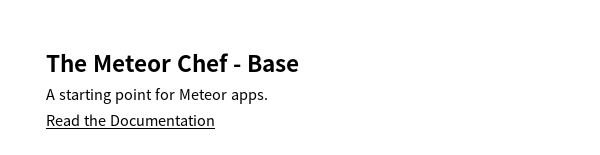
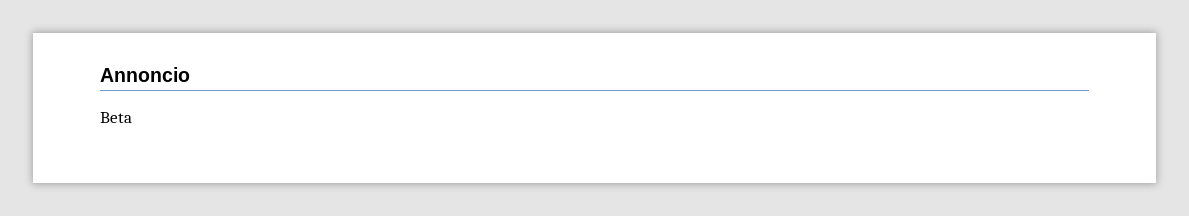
[46,53,300,72] [46,88,268,104] [46,114,215,126] The Meteor Chef - Base // A starting point for Meteor apps. // Read the Documentation -> [100,67,190,82] [100,112,132,123] Annoncio // Beta

